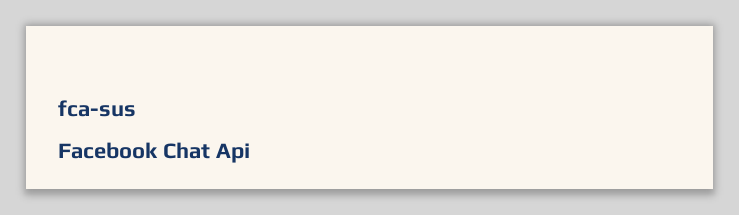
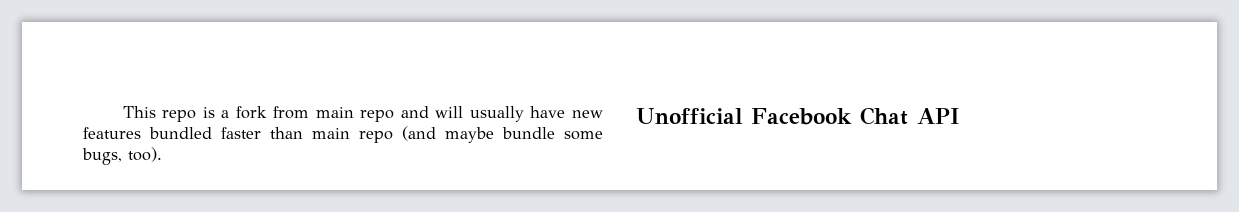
[58,100,136,117] fca-sus // -> [122,106,604,122] [83,126,603,143] [82,147,162,165] [636,108,743,124] This repo is a fork from main repo and will usually have new features bundled faster than main repo (and maybe bundle some bugs, too). // Unofficial
[215,143,250,163] Api -> [917,108,960,124] API

